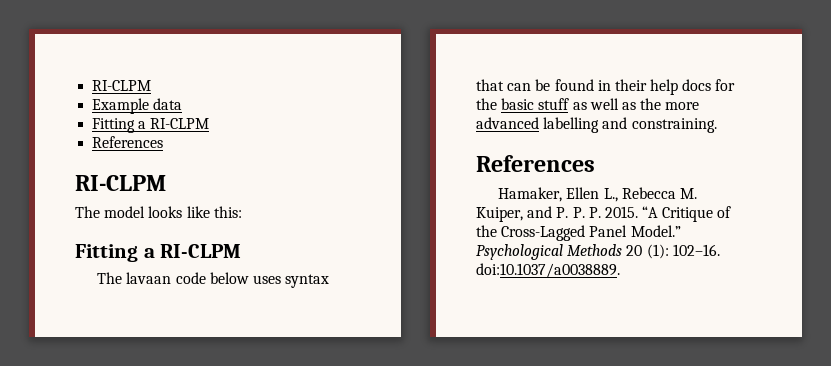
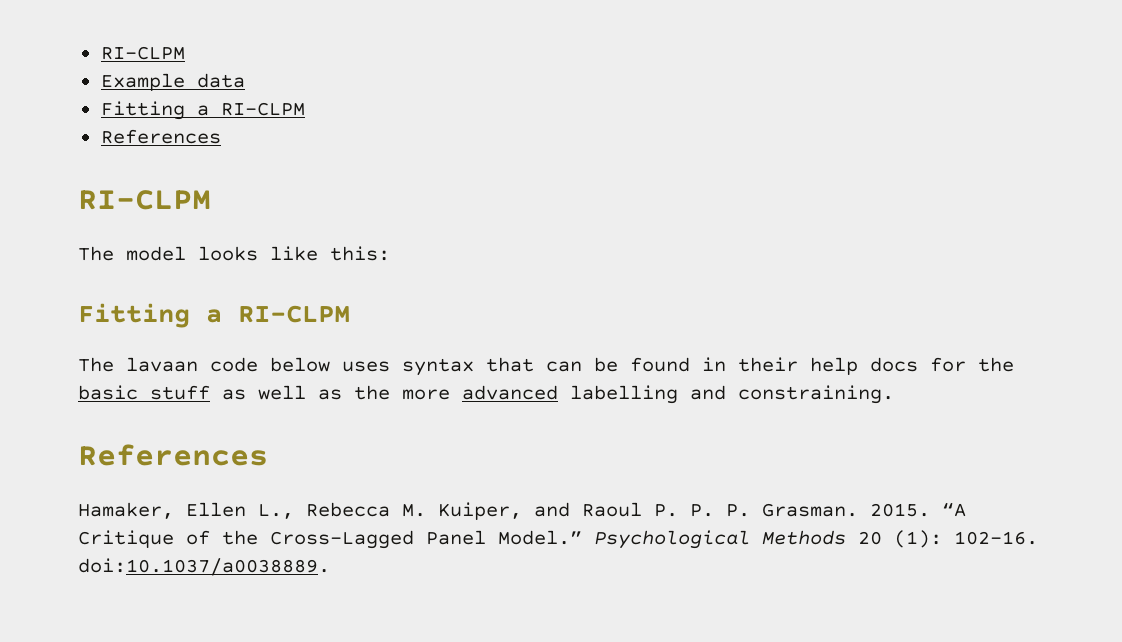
(553, 212) none -> [582,502,642,517] Raoul
(601, 212) none -> [762,503,858,517] Grasman.

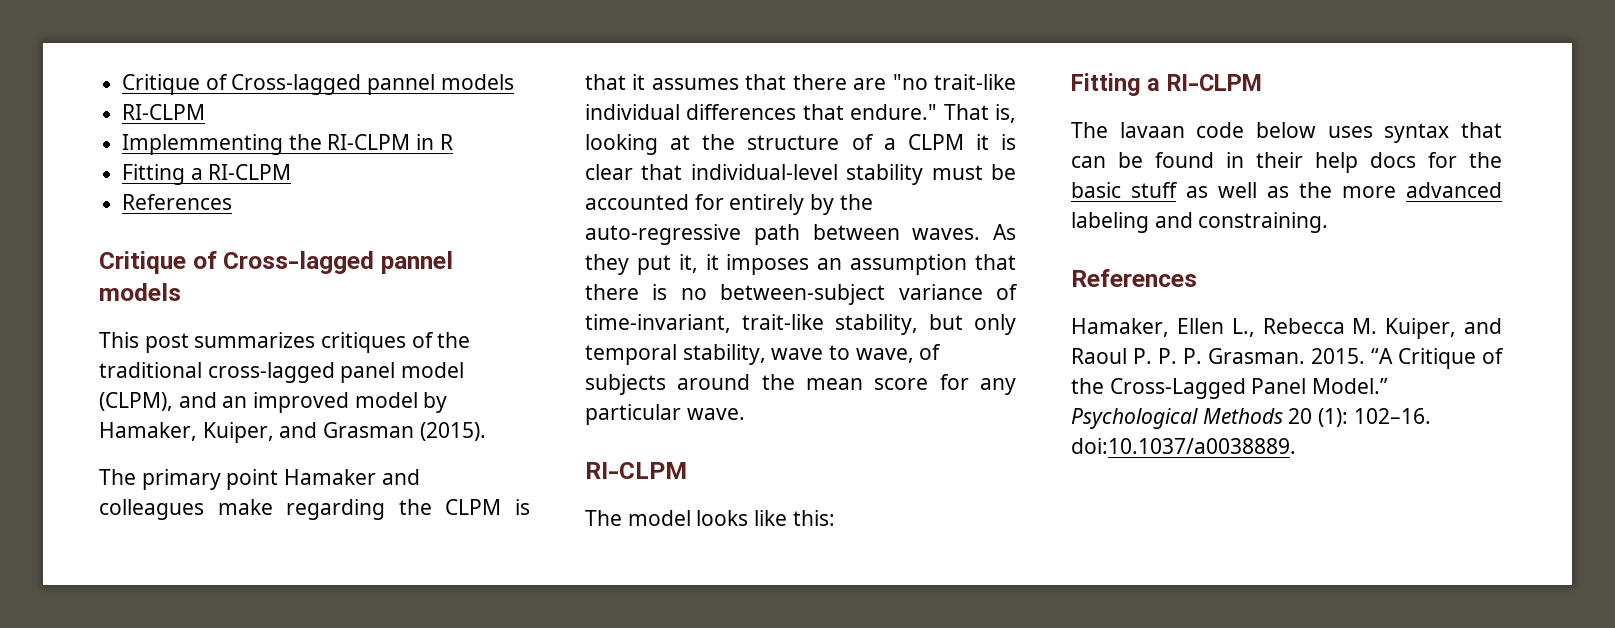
[100,46,185,60] [100,73,245,91] [100,101,305,120] [100,129,221,144] RI-CLPM // Example data // Fitting a RI-CLPM // References -> [122,74,514,95] [122,104,206,120] [122,134,453,155] [122,164,292,185] [122,194,233,210] [99,251,453,274] [99,283,181,301] [99,332,471,353] [99,362,465,383] [99,392,448,413] [99,422,486,443] [99,469,420,490] [99,499,530,520] [585,74,1016,90] [585,104,1016,123] [585,134,1016,155] [585,164,1016,185] [585,194,873,215] [585,224,1016,245] [585,254,1016,275] [585,284,1018,305] [585,314,1016,335] [585,344,942,365] [585,374,1016,395] [585,404,745,425] Critique of Cross-lagged pannel models // RI-CLPM // Implemmenting the RI-CLPM in R // Fitting a RI-CLPM // References // Critique of Cross-lagged pannel models // This post summarizes critiques of the traditional cross-lagged panel model (CLPM), and an improved model by Hamaker, Kuiper, and Grasman (2015). // The primary point Hamaker and colleagues make regarding the CLPM is that it assumes that there are "no trait-like individual differences that endure." That is, looking at the structure of a CLPM it is clear that individual-level stability must be accounted for entirely by the auto-regressive path between waves. As they put it, it imposes an assumption that there is no between-subject variance of time-invariant, trait-like stability, but only temporal stability, wave to wave, of subjects around the mean score for any particular wave.
[570,385,678,404] labelling -> [1071,212,1149,233] labeling

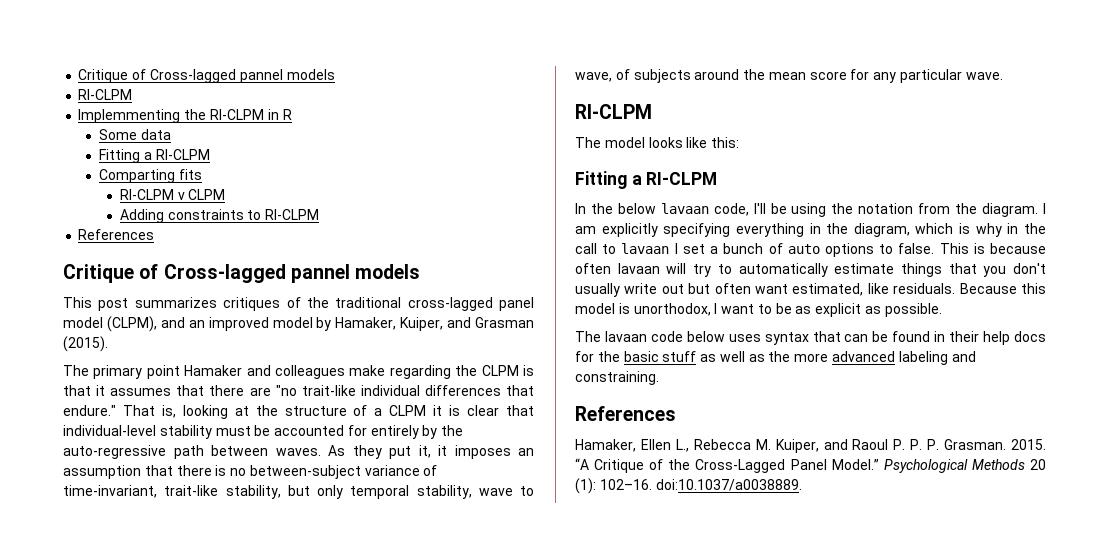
[122,164,292,185] // Fitting a RI-CLPM -> [99,129,171,140] [99,149,210,163] [99,169,202,183] [119,189,226,200] [119,209,320,223] // Some data // Fitting a RI-CLPM // Comparting fits // RI-CLPM v CLPM // Adding constraints to RI-CLPM
(1262, 82) none -> [575,203,1046,217] [575,223,1046,237] [575,243,1046,257] [575,263,1046,277] [575,283,1046,297] [575,303,942,317] // In the below lavaan code, I'll be using the notation from the diagram. I am explicitly specifying everything in the diagram, which is why in the call to lavaan I set a bunch of auto options to false. This is because often lavaan will try to automatically estimate things that you don't usually write out but often want estimated, like residuals. Because this model is unorthodox, I want to be as explicit as possible.

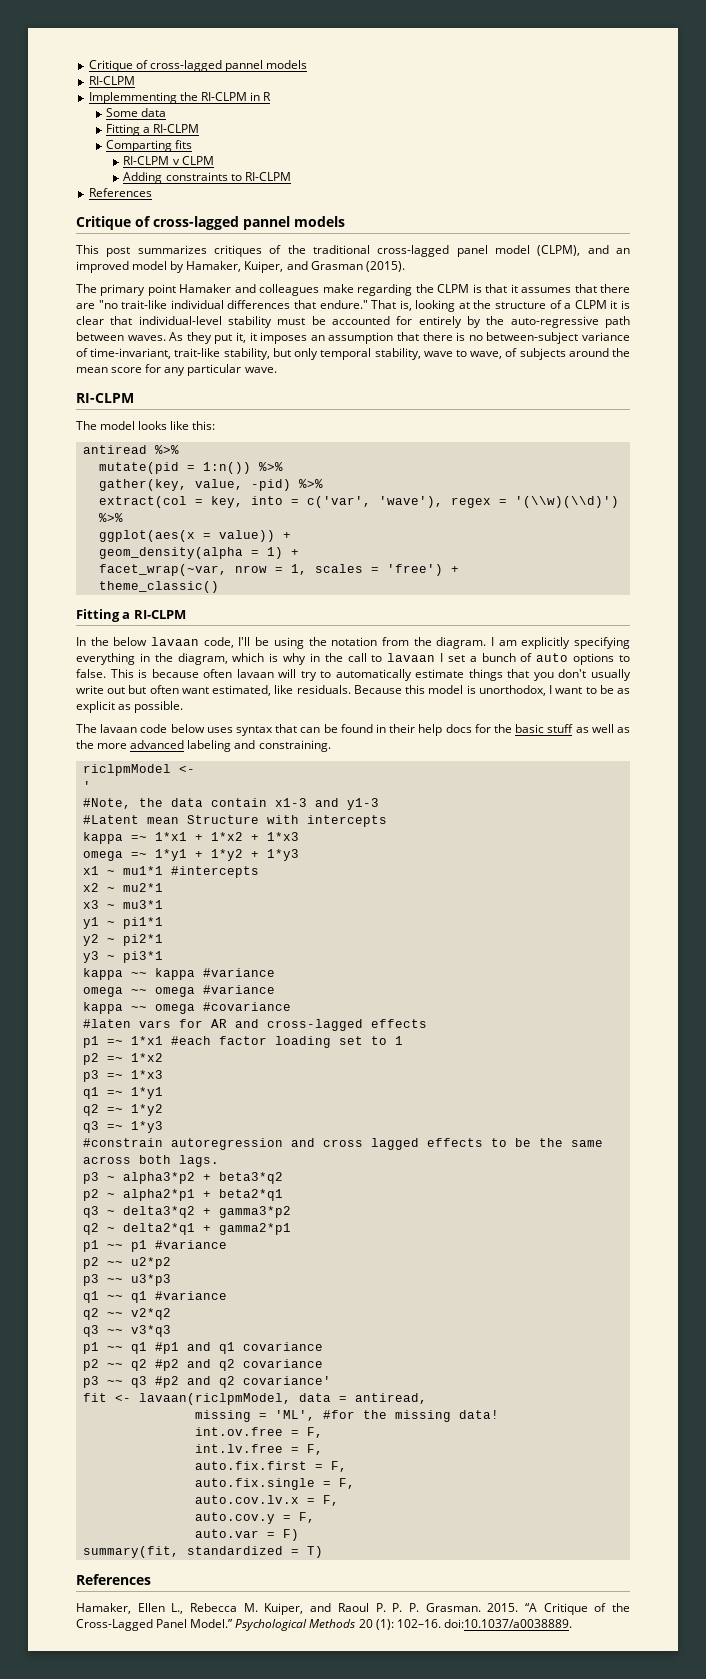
[78,69,236,83] Critique of Cross-lagged -> [88,60,222,72] Critique of cross-lagged
[163,264,286,283] Cross-lagged -> [153,216,239,230] cross-lagged
(740, 142) none -> [82,445,179,454] [98,462,283,474] [98,479,323,491] [98,496,619,508] [98,513,123,522] [98,530,291,542] [98,547,299,559] [98,564,459,576] [98,581,219,593] // antiread %>% // mutate(pid = 1:n()) %>% // gather(key, value, -pid) %>% // extract(col = key, into = c('var', 'wave'), regex = '(\\w)(\\d)') %>% // ggplot(aes(x = value)) + // geom_density(alpha = 1) + // facet_wrap(~var, nrow = 1, scales = 'free') + // theme_classic()
(659, 378) none -> [82,764,195,776] [82,781,91,790] [82,798,379,810] [82,815,387,827] [82,832,299,844] [82,849,299,861] [82,866,259,878] [82,883,163,892] [82,900,163,909] [82,917,163,929] [82,934,163,946] [82,951,163,963] [82,968,275,980] [82,985,275,997] [82,1002,291,1014] [82,1019,427,1031] [82,1036,403,1048] [82,1053,163,1065] [82,1070,163,1082] [82,1087,163,1099] [82,1104,163,1116] [82,1121,163,1133] [82,1138,603,1150] [82,1155,219,1167] [82,1172,283,1184] [82,1189,283,1201] [82,1206,291,1218] [82,1223,291,1235] [82,1240,227,1252] [82,1257,171,1269] [82,1274,171,1286] [82,1291,227,1303] [82,1308,171,1320] [82,1325,171,1337] [82,1342,323,1354] [82,1359,323,1371] [82,1376,331,1388] [82,1393,427,1405] [194,1410,499,1422] [194,1427,323,1438] [194,1444,323,1455] [194,1461,347,1472] [194,1478,355,1490] [194,1495,339,1506] [194,1512,315,1524] [194,1529,299,1541] [82,1546,323,1558] // riclpmModel <- // ' // #Note, the data contain x1-3 and y1-3 // #Latent mean Structure with intercepts // kappa =~ 1*x1 + 1*x2 + 1*x3 // omega =~ 1*y1 + 1*y2 + 1*y3 // x1 ~ mu1*1 #intercepts // x2 ~ mu2*1 // x3 ~ mu3*1 // y1 ~ pi1*1 // y2 ~ pi2*1 // y3 ~ pi3*1 // kappa ~~ kappa #variance // omega ~~ omega #variance // kappa ~~ omega #covariance // #laten vars for AR and cross-lagged effects // p1 =~ 1*x1 #each factor loading set to 1 // p2 =~ 1*x2 // p3 =~ 1*x3 // q1 =~ 1*y1 // q2 =~ 1*y2 // q3 =~ 1*y3 // #constrain autoregression and cross lagged effects to be the same across both lags. // p3 ~ alpha3*p2 + beta3*q2 // p2 ~ alpha2*p1 + beta2*q1 // q3 ~ delta3*q2 + gamma3*p2 // q2 ~ delta2*q1 + gamma2*p1 // p1 ~~ p1 #variance // p2 ~~ u2*p2 // p3 ~~ u3*p3 // q1 ~~ q1 #variance // q2 ~~ v2*q2 // q3 ~~ v3*q3 // p1 ~~ q1 #p1 and q1 covariance // p2 ~~ q2 #p2 and q2 covariance // p3 ~~ q3 #p2 and q2 covariance' // fit <- lavaan(riclpmModel, data = antiread, // missing = 'ML', #for the missing data! // int.ov.free = F, // int.lv.free = F, // auto.fix.first = F, // auto.fix.single = F, // auto.cov.lv.x = F, // auto.cov.y = F, // auto.var = F) // summary(fit, standardized = T)

